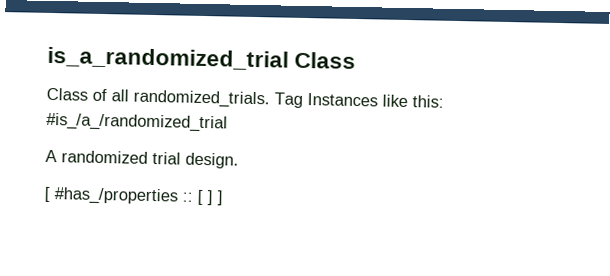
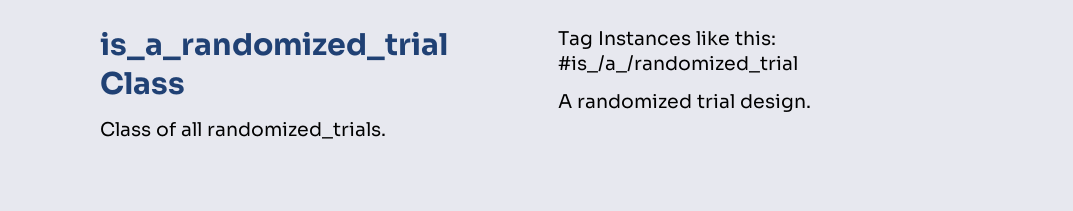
(270, 99) none -> (387, 130) //
[44,186,223,206] // [ #has_/properties :: [ ] ] -> (812, 102) none

